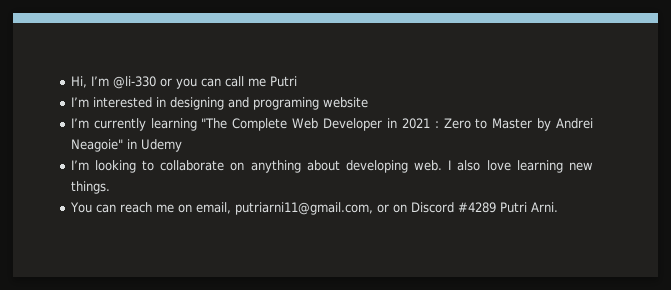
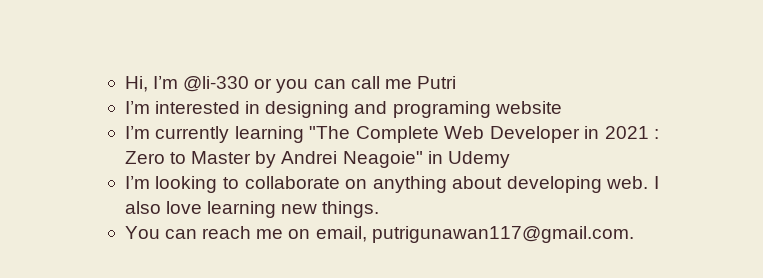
[234,202,558,215] putriarni11@gmail.com, or on Discord #4289 Putri Arni. -> [371,226,634,243] putrigunawan117@gmail.com.

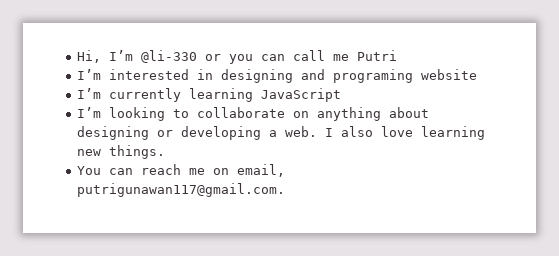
[309,126,660,143] [124,151,510,168] "The Complete Web Developer in 2021 : Zero to Master by Andrei Neagoie" in Udemy -> [260,88,341,102] JavaScript
[506,176,602,193] developing -> [76,126,277,140] designing or developing a

